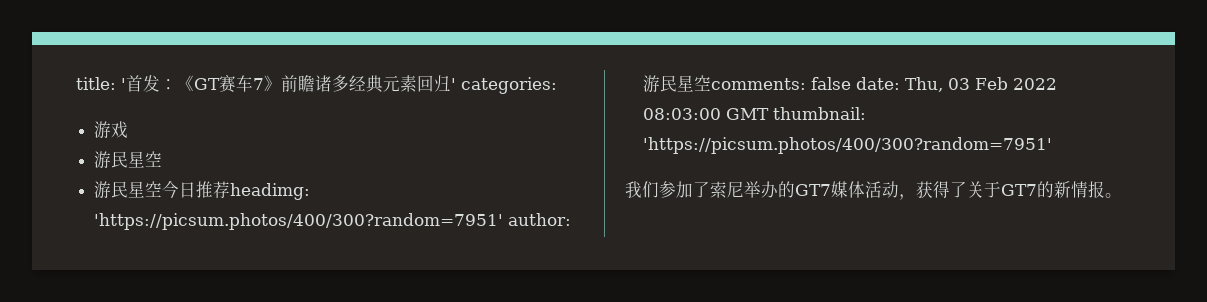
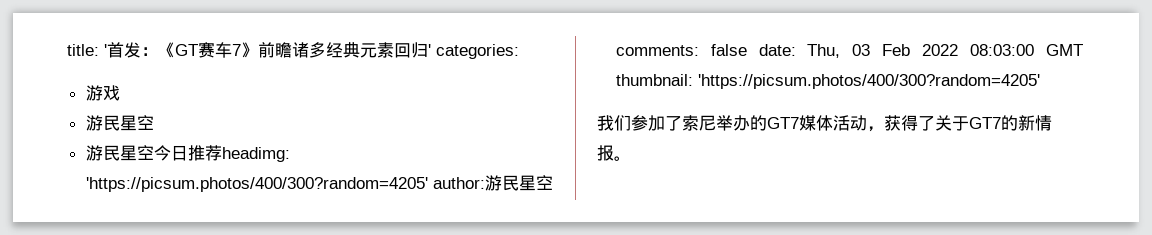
[94,213,504,230] 'https://picsum.photos/400/300?random=7951' -> [85,177,428,192] 'https://picsum.photos/400/300?random=4205'
[643,137,1053,154] 'https://picsum.photos/400/300?random=7951' -> [697,74,1040,89] 'https://picsum.photos/400/300?random=4205'

